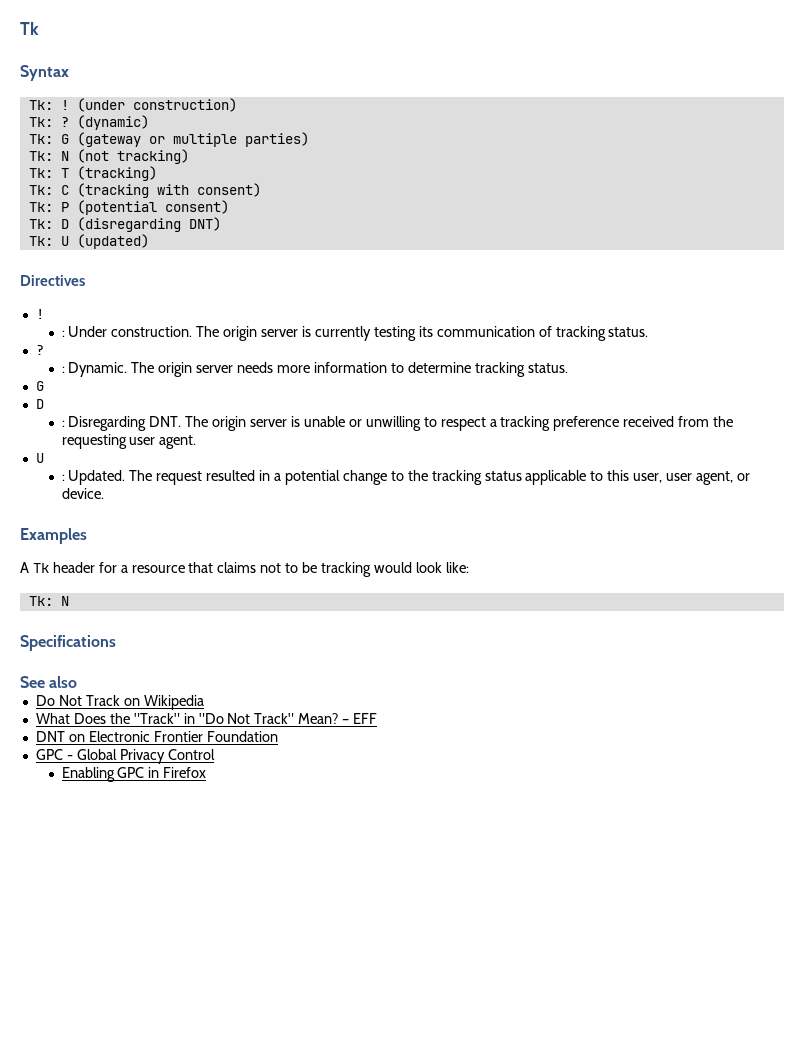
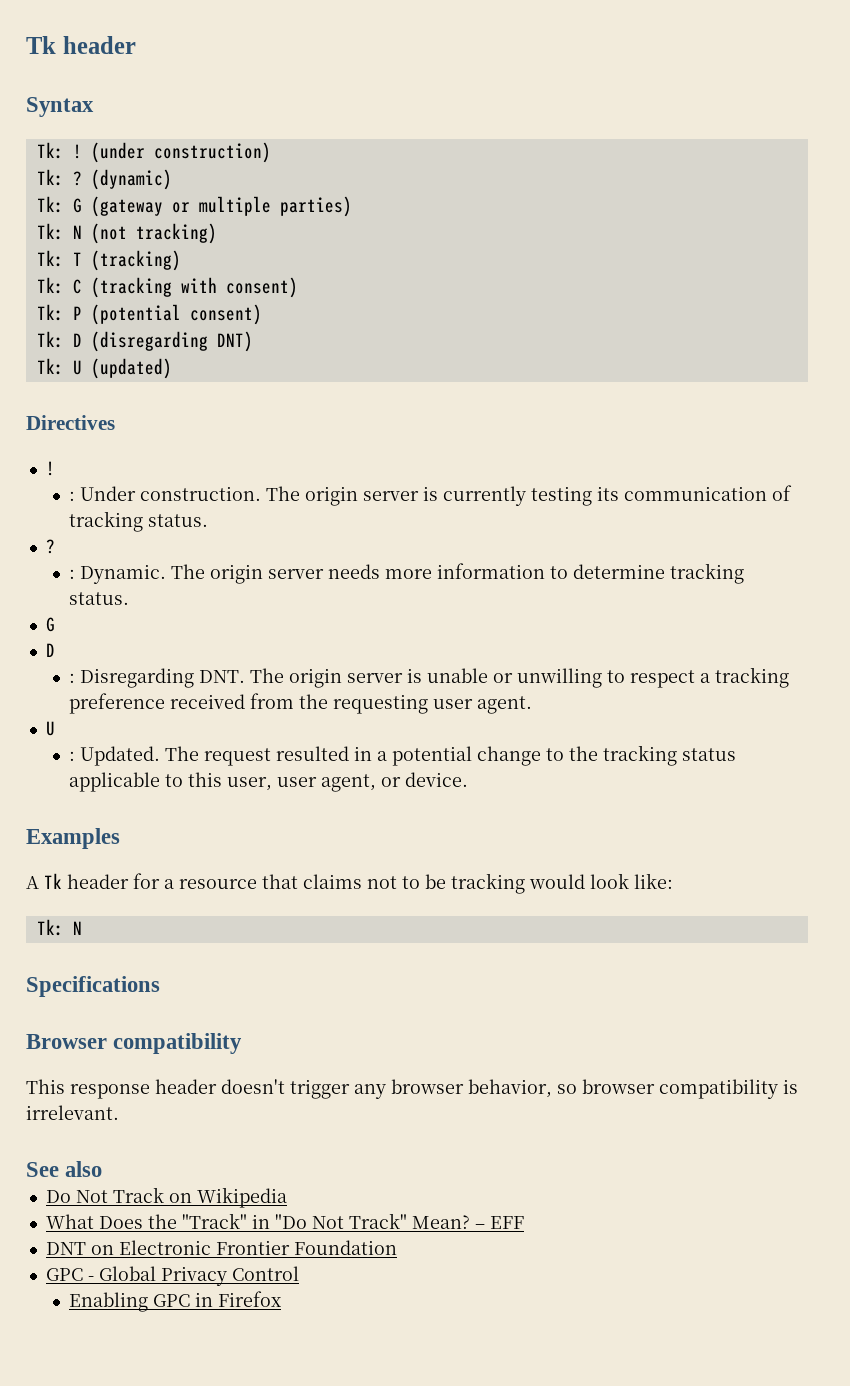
[20,22,39,35] Tk -> [26,36,136,54] Tk header
(116, 643) none -> [26,1033,243,1054] [26,1079,798,1099] [26,1105,119,1120] // Browser compatibility // This response header doesn't trigger any browser behavior, so browser compatibility is irrelevant.

